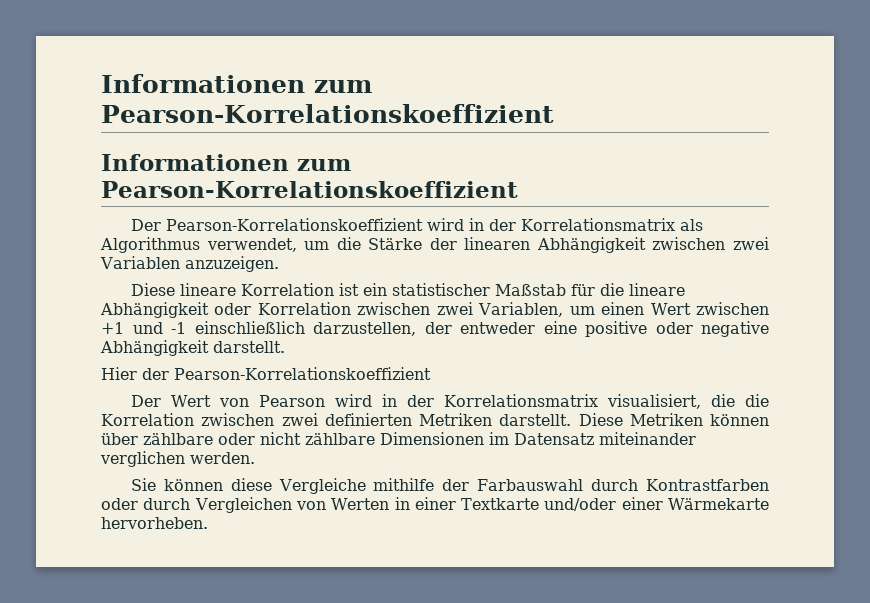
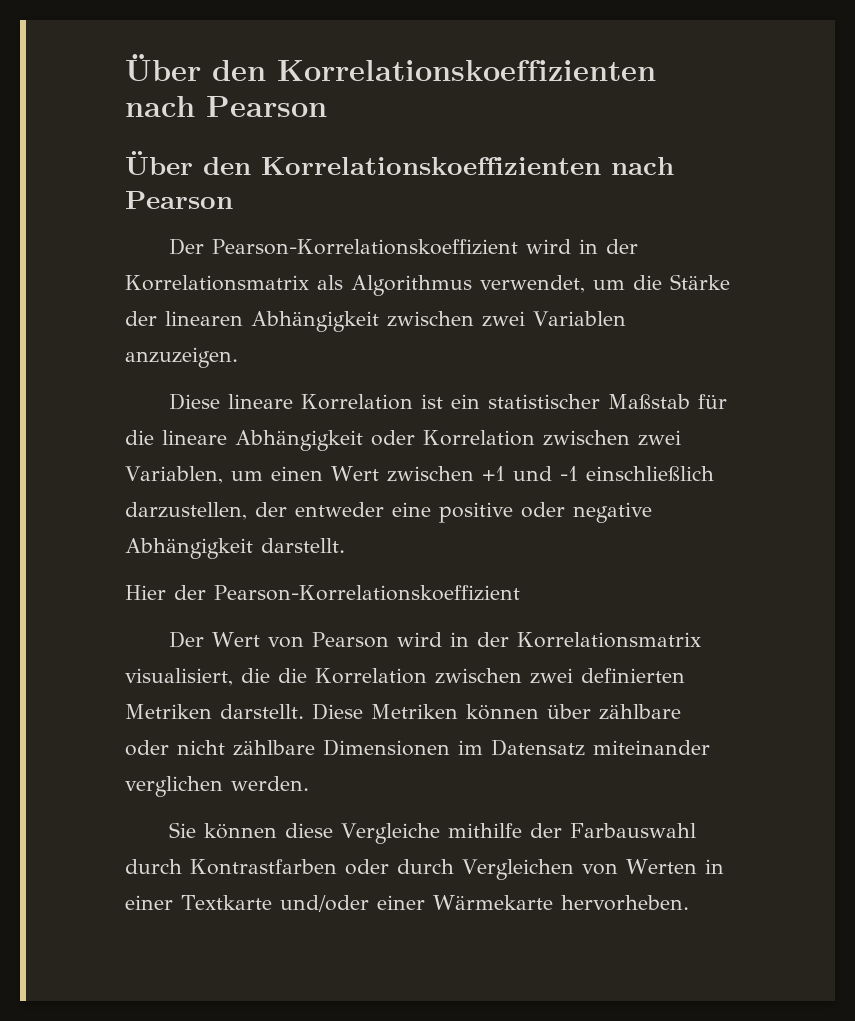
[101,74,372,93] [101,104,554,123] [101,154,351,171] [101,181,518,198] Informationen zum Pearson-Korrelationskoeffizient // Informationen zum Pearson-Korrelationskoeffizient -> [125,54,656,81] [125,96,327,117] [125,151,674,175] [125,191,233,209] Über den Korrelationskoeffizienten nach Pearson // Über den Korrelationskoeffizienten nach Pearson

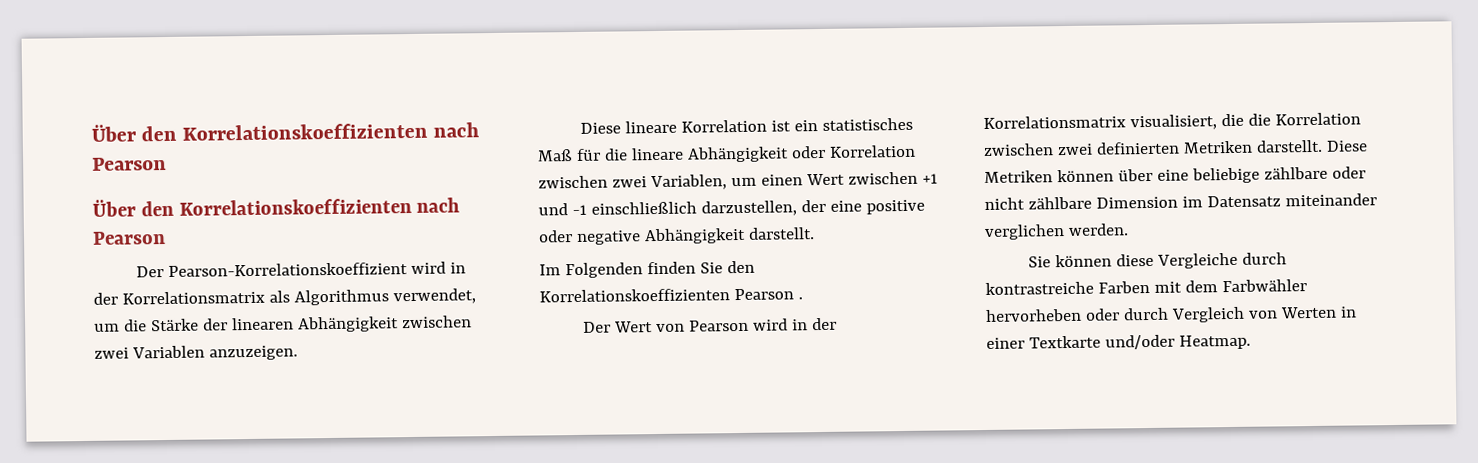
[488,394,691,409] statistischer Maßstab -> [822,117,914,131] [537,149,573,162] statistisches Maß
[295,502,384,517] entweder -> (826, 206) none
[125,585,520,601] Hier der Pearson-Korrelationskoeffizient -> [539,260,755,279] [539,288,803,303] Im Folgenden finden Sie den Korrelationskoeffizienten Pearson .
(591, 711) none -> [1156,167,1260,184] eine beliebige
[323,739,450,756] Dimensionen -> [1095,196,1178,209] Dimension
[448,823,697,838] [125,859,337,875] mithilfe der Farbauswahl durch Kontrastfarben -> [1242,252,1288,265] [985,279,1307,295] [985,308,1082,322] durch kontrastreiche Farben mit dem Farbwähler hervorheben
[462,859,574,880] Vergleichen -> [1170,306,1245,323] Vergleich
[376,895,689,911] einer Wärmekarte hervorheben. -> [1178,334,1251,350] Heatmap.

